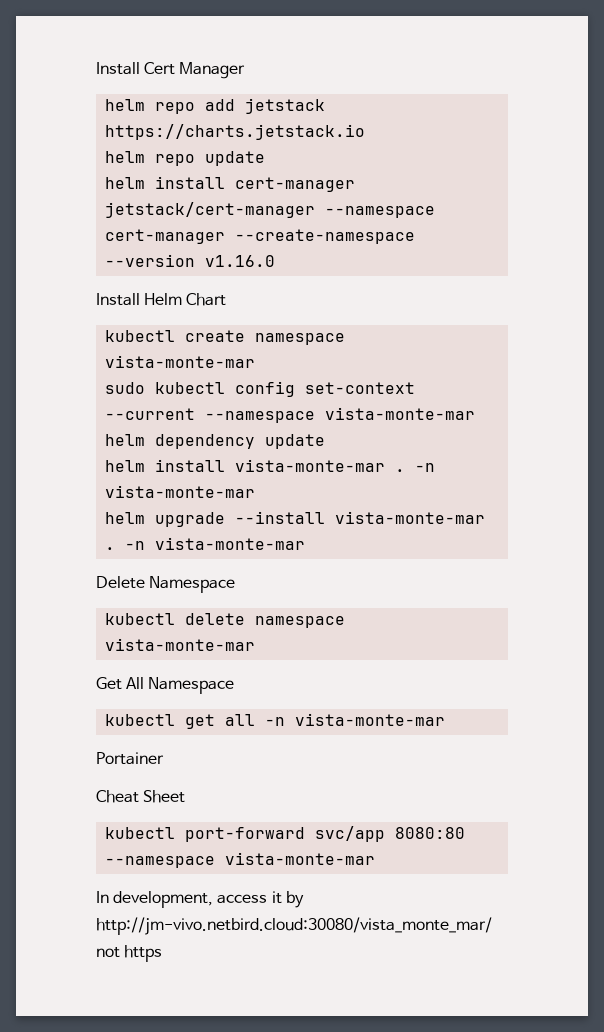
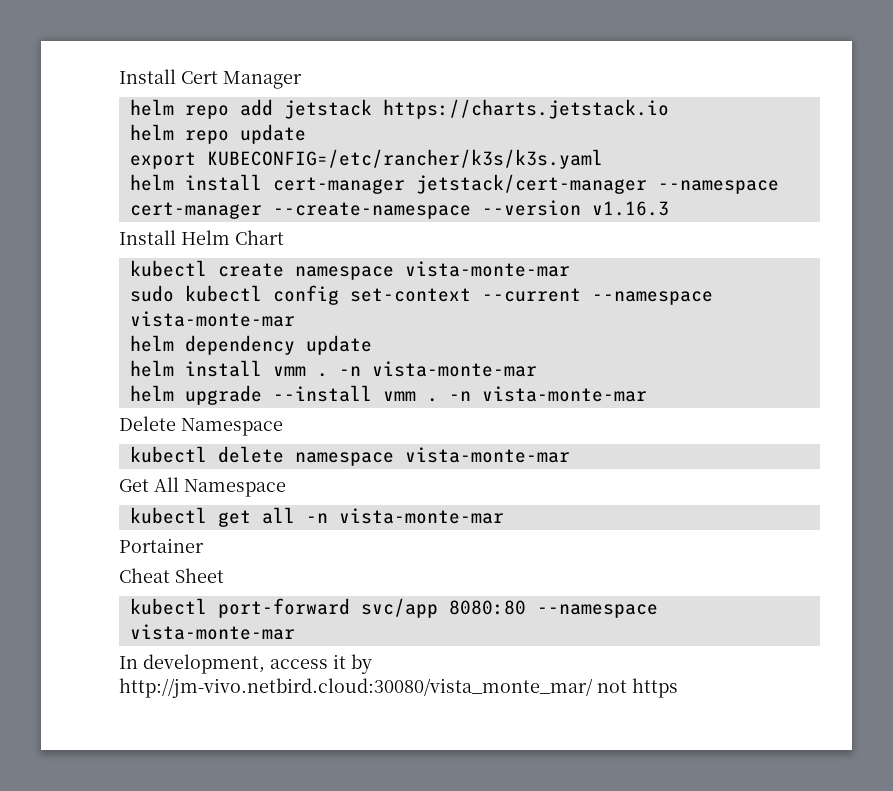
(266, 158) none -> [129,149,603,169] // export KUBECONFIG=/etc/rancher/k3s/k3s.yaml
[205,255,276,267] v1.16.0 -> [591,201,669,216] v1.16.3
[235,459,386,472] vista-monte-mar -> [272,366,306,376] vmm
[335,511,486,524] vista-monte-mar -> [382,391,416,401] vmm

